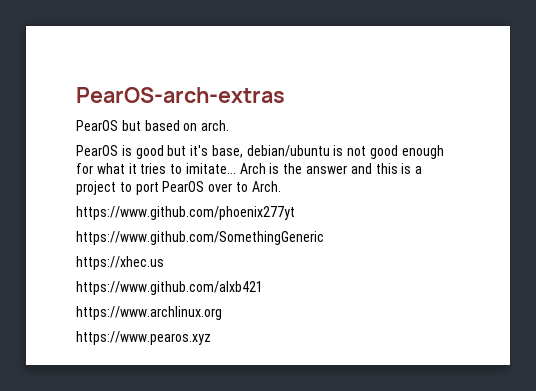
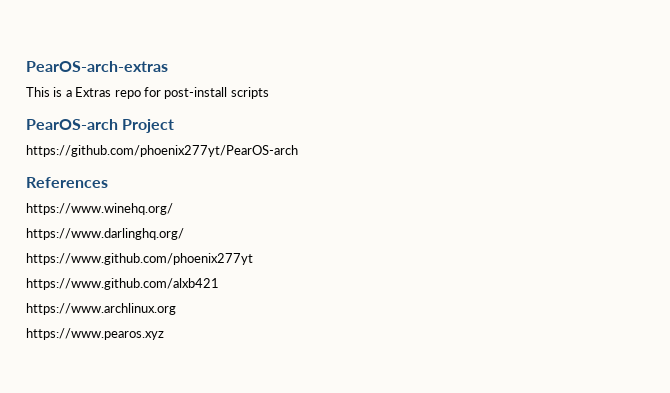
[76,120,230,131] [76,145,444,159] [76,163,423,174] [76,181,281,195] PearOS but based on arch. // PearOS is good but it's base, debian/ubuntu is not good enough for what it tries to imitate... Arch is the answer and this is a project to port PearOS over to Arch. -> [26,87,269,99] [26,119,175,133] [26,145,298,157] [26,177,108,188] [26,203,173,215] [26,228,184,240] This is a Extras repo for post-install scripts // PearOS-arch Project // https://github.com/phoenix277yt/PearOS-arch // References // https://www.winehq.org/ // https://www.darlinghq.org/
[76,231,324,245] [76,256,164,270] // https://www.github.com/SomethingGeneric // https://xhec.us -> (253, 259) none

